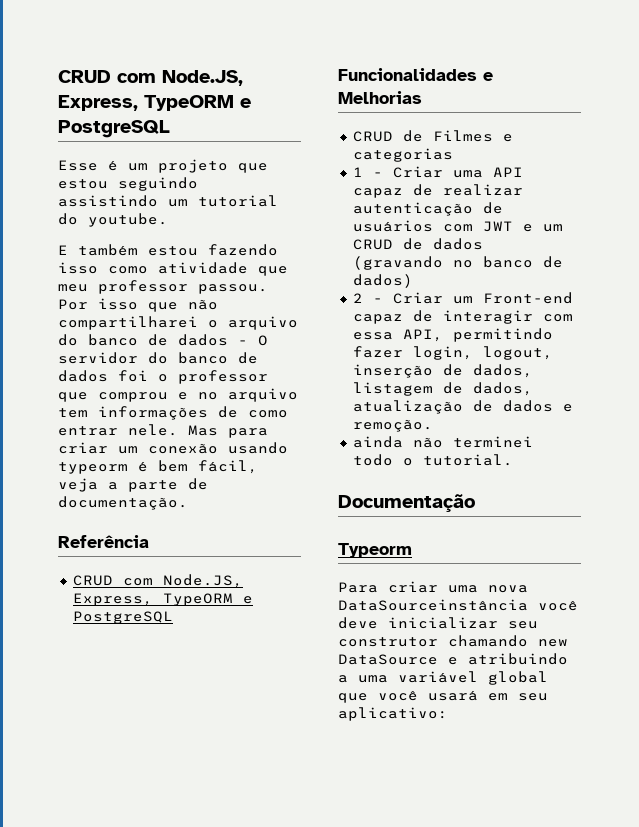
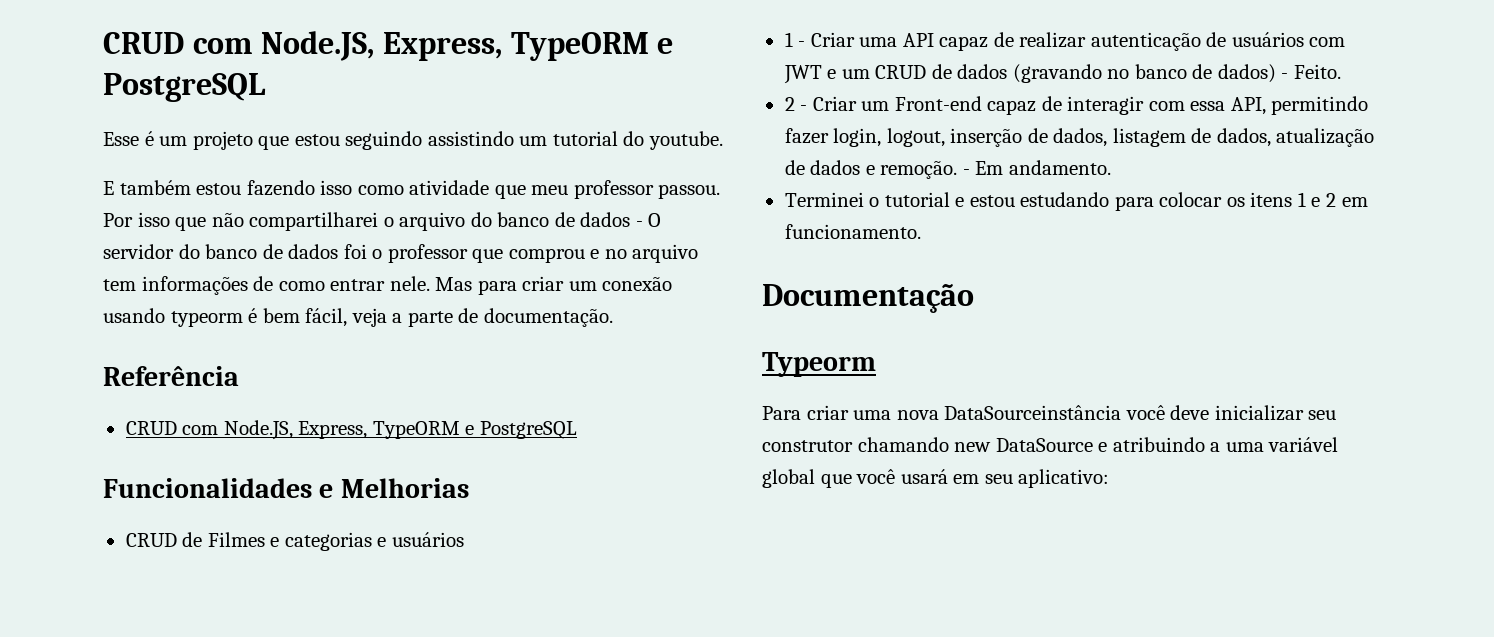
(453, 155) none -> [377,532,464,547] e usuários
(413, 281) none -> [1281,64,1341,79] - Feito.
[352,436,533,448] [352,454,513,466] // ainda não terminei todo o tutorial. -> [962,160,1111,175] [784,192,1368,211] [784,224,921,239] - Em andamento. // Terminei o tutorial e estou estudando para colocar os itens 1 e 2 em funcionamento.

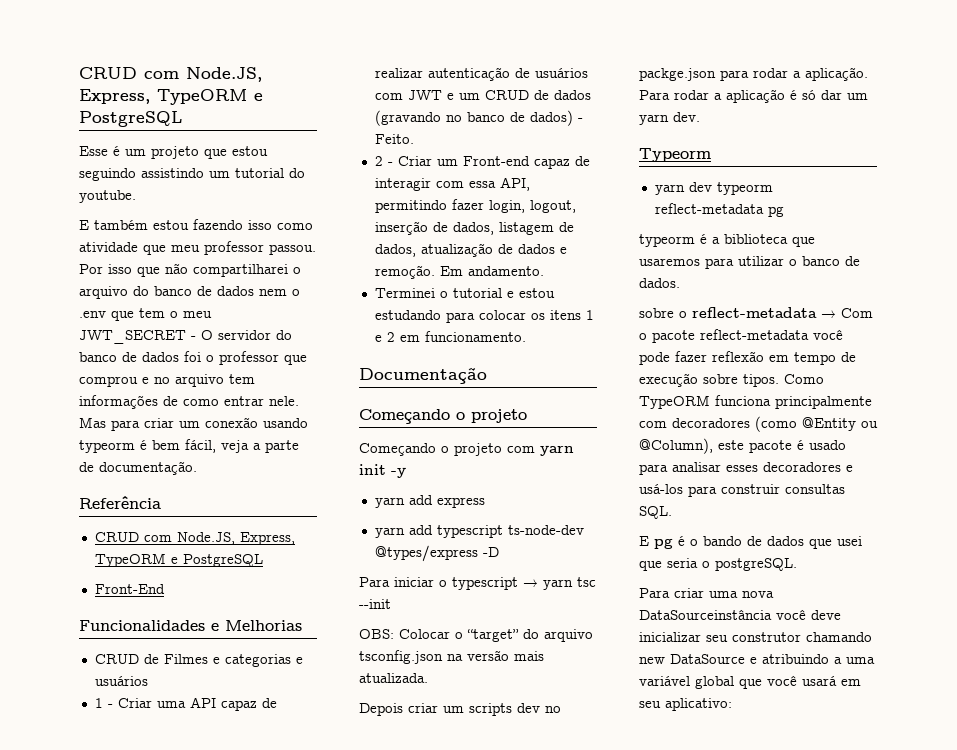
(631, 219) none -> [259,289,300,296] [79,308,212,321] [79,330,186,344] nem o .env que tem o meu JWT_SECRET
(577, 430) none -> [94,584,165,594] // Front-End
[962,169,970,175] - -> (435, 272) none
[762,352,876,377] Typeorm -> [359,409,527,424] [359,443,574,456] [359,464,406,478] [374,495,485,508] [374,525,584,538] [374,545,499,562] [359,577,596,590] [359,599,391,609] [359,629,593,642] [359,650,544,664] [359,673,428,683] [359,703,561,716] [639,67,868,81] [639,89,868,103] [639,112,700,125] [639,148,711,162] [654,182,773,195] [654,203,784,217] [639,234,815,247] [639,256,860,269] [639,278,680,288] [639,307,873,318] [639,329,843,343] [639,351,856,365] [639,373,824,387] [639,395,872,409] [639,416,878,432] [639,438,846,454] [639,462,853,475] [639,484,845,497] [639,506,672,519] [639,536,862,549] [639,558,797,571] Começando o projeto // Começando o projeto com yarn init -y // yarn add express // yarn add typescript ts-node-dev @types/express -D // Para iniciar o typescript → yarn tsc --init // OBS: Colocar o “target” do arquivo tsconfig.json na versão mais atualizada. // Depois criar um scripts dev no packge.json para rodar a aplicação. Para rodar a aplicação é só dar um yarn dev. // Typeorm // yarn dev typeorm reflect-metadata pg // typeorm é a biblioteca que usaremos para utilizar o banco de dados. // sobre o reflect-metadata → Com o pacote reflect-metadata você pode fazer reflexão em tempo de execução sobre tipos. Como TypeORM funciona principalmente com decoradores (como @Entity ou @Column), este pacote é usado para analisar esses decoradores e usá-los para construir consultas SQL. // E pg é o bando de dados que usei que seria o postgreSQL.

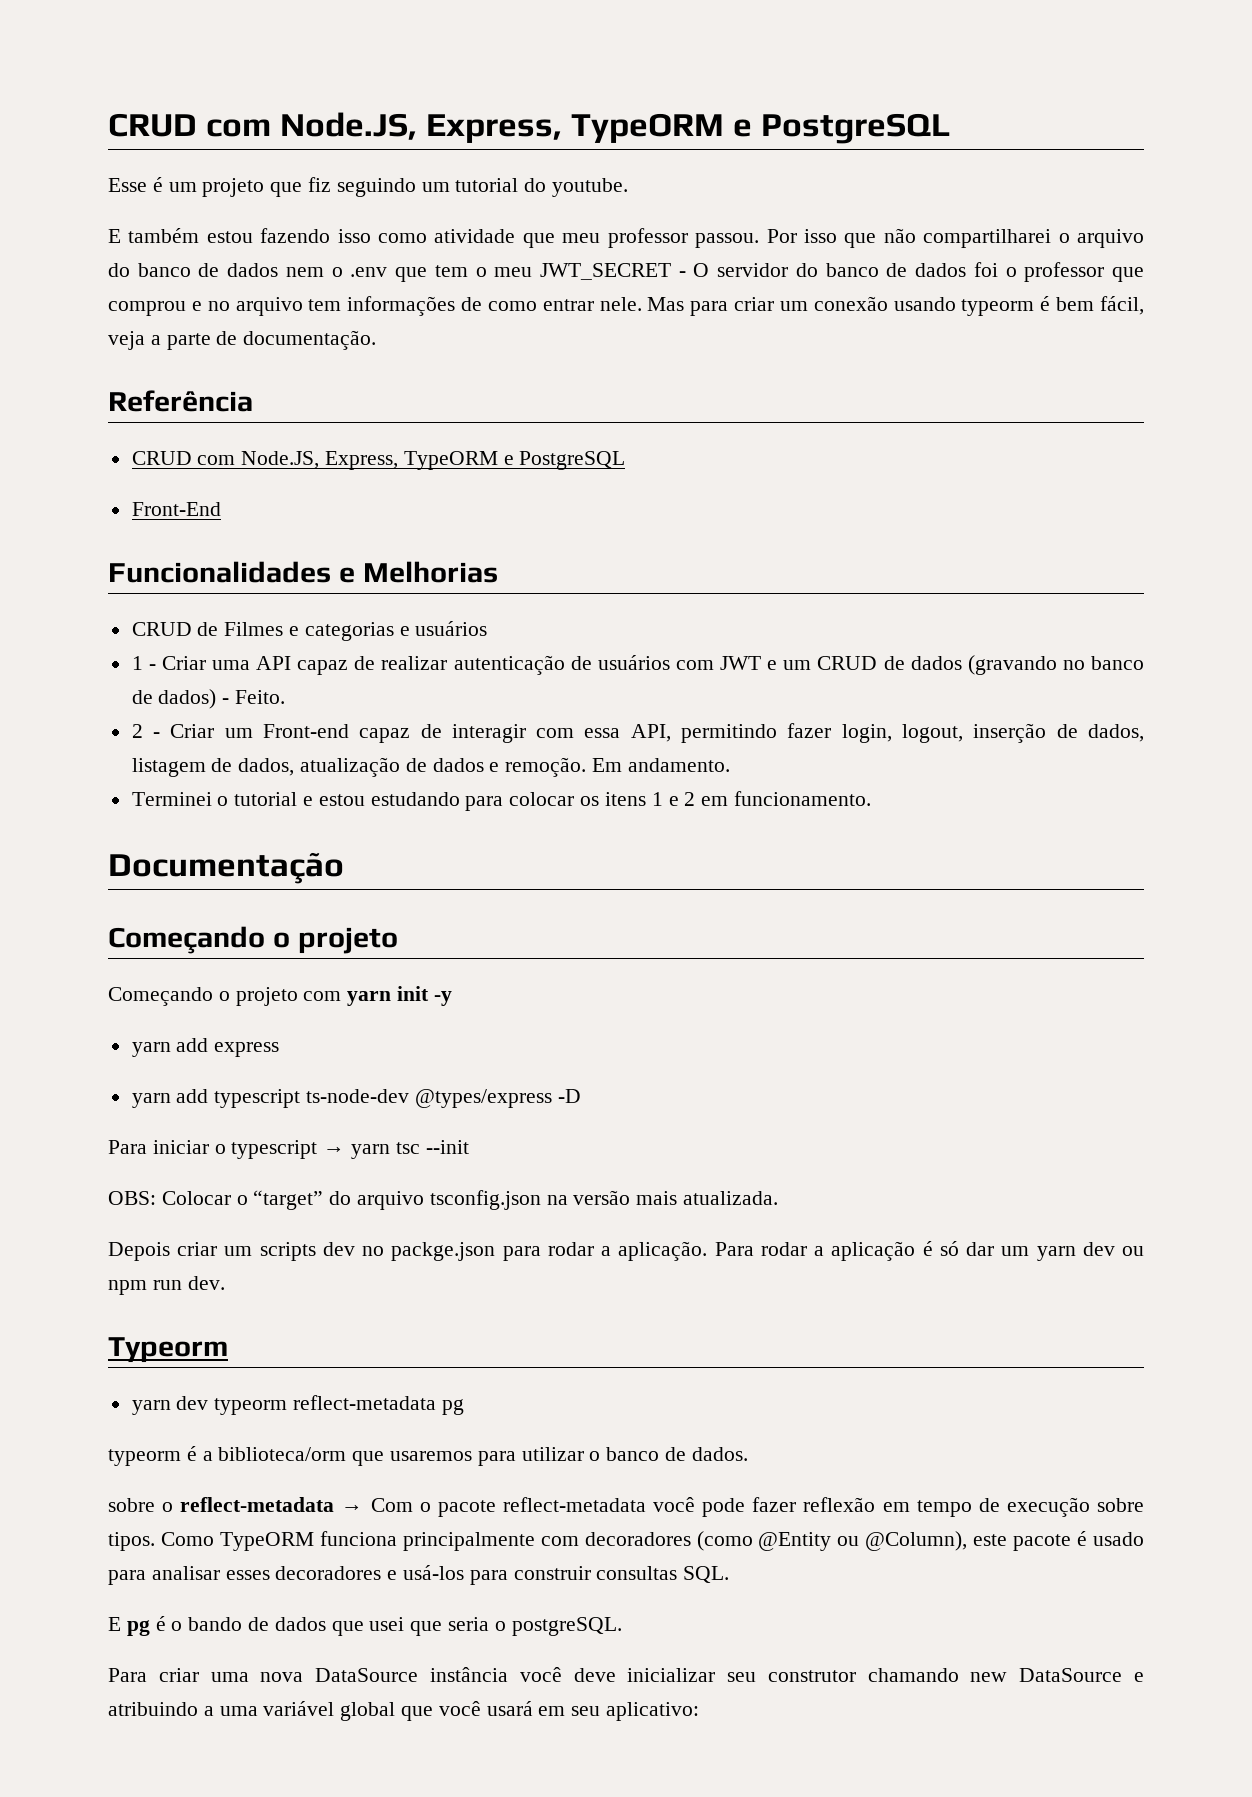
[232,146,268,156] [79,168,204,181] estou seguindo assistindo -> [308,177,416,197] fiz seguindo
(669, 119) none -> [1082,1242,1144,1256] [108,1280,182,1295] dev ou npm run
[724,234,788,244] biblioteca -> [218,1447,347,1461] biblioteca/orm
[639,609,772,620] DataSourceinstância -> [315,1667,508,1682] DataSource instância

